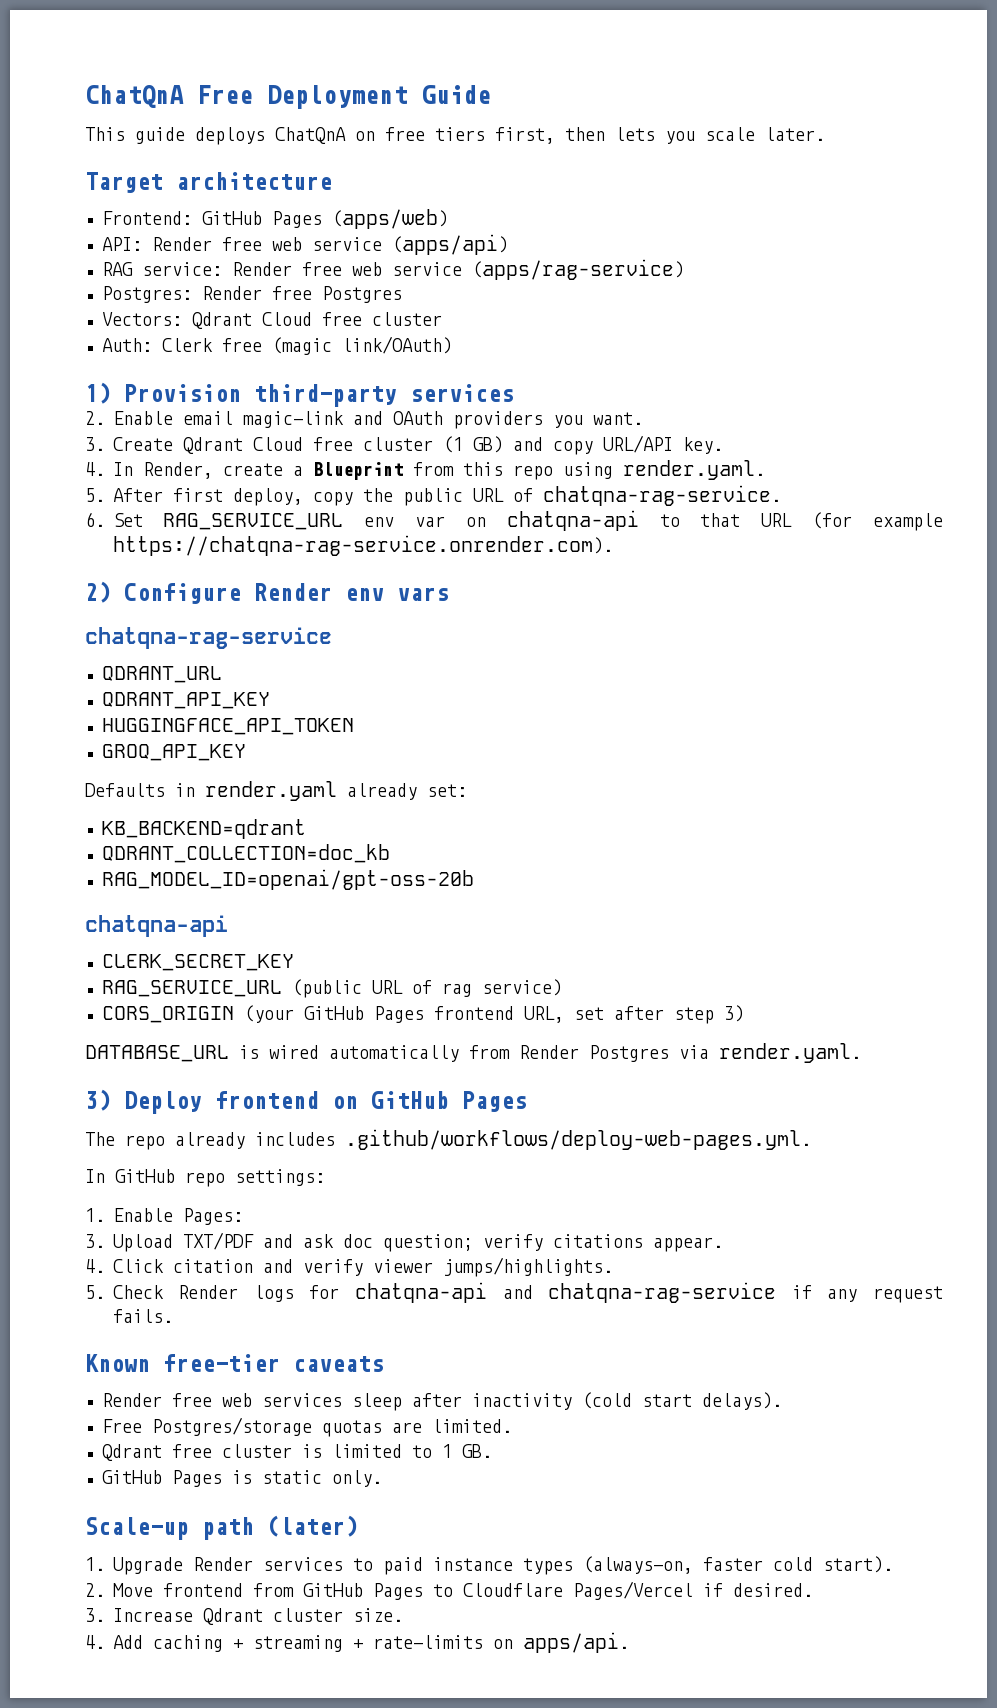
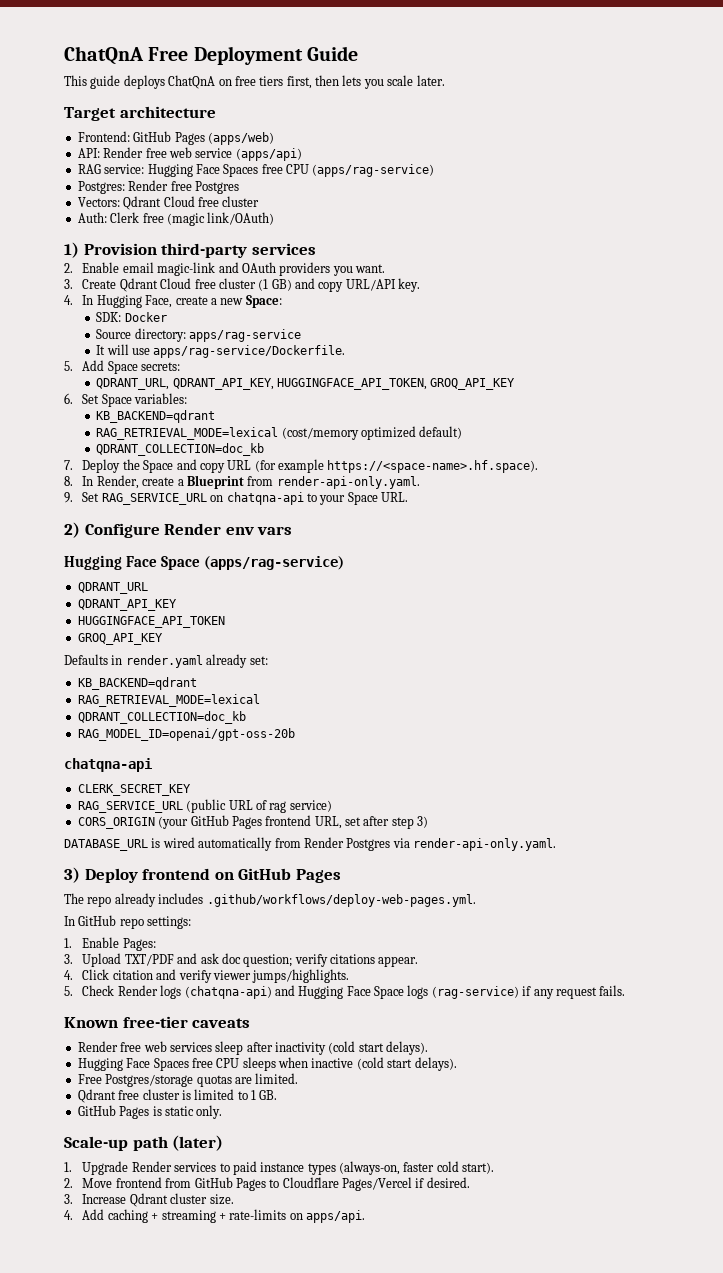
[231,262,462,276] Render free web service -> [147,164,309,177] Hugging Face Spaces free CPU
(133, 469) none -> [96,295,282,308] [96,312,167,322] [96,328,301,342] [96,344,346,358] [64,360,181,374] [96,378,516,390] [64,393,188,407] [96,410,216,423] [96,426,463,440] [96,443,265,456] [64,459,539,473] [64,476,94,486] Hugging Face, create a new Space: // SDK: Docker // Source directory: apps/rag-service // It will use apps/rag-service/Dockerfile. // 5. Add Space secrets: // QDRANT_URL, QDRANT_API_KEY, HUGGINGFACE_API_TOKEN, GROQ_API_KEY // 6. Set Space variables: // KB_BACKEND=qdrant // RAG_RETRIEVAL_MODE=lexical (cost/memory optimized default) // QDRANT_COLLECTION=doc_kb // 7. Deploy the Space and copy URL (for example https://<space-name>.hf.space). // 8. In
[462,460,765,480] [85,485,781,506] [85,510,944,531] [112,535,613,556] this repo using render.yaml. // 5. After first deploy, copy the public URL of chatqna-rag-service. // 6. Set RAG_SERVICE_URL env var on chatqna-api to that URL (for example https://chatqna-rag-service.onrender.com). -> [276,476,420,489] [64,492,408,505] render-api-only.yaml. // 9. Set RAG_SERVICE_URL on chatqna-api to your Space URL.
[85,627,332,649] chatqna-rag-service -> [64,555,344,570] Hugging Face Space (apps/rag-service)
(306, 829) none -> [77,694,260,707] // RAG_RETRIEVAL_MODE=lexical
[719,1043,861,1063] render.yaml. -> [413,838,556,851] render-api-only.yaml.
[309,1282,777,1303] for chatqna-api and chatqna-rag-service -> [184,985,519,999] (chatqna-api) and Hugging Face Space logs (rag-service)
(782, 1401) none -> [77,1057,457,1071] // Hugging Face Spaces free CPU sleeps when inactive (cold start delays).

